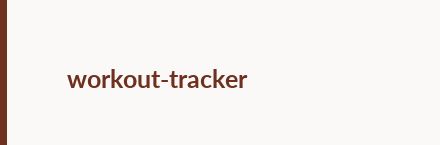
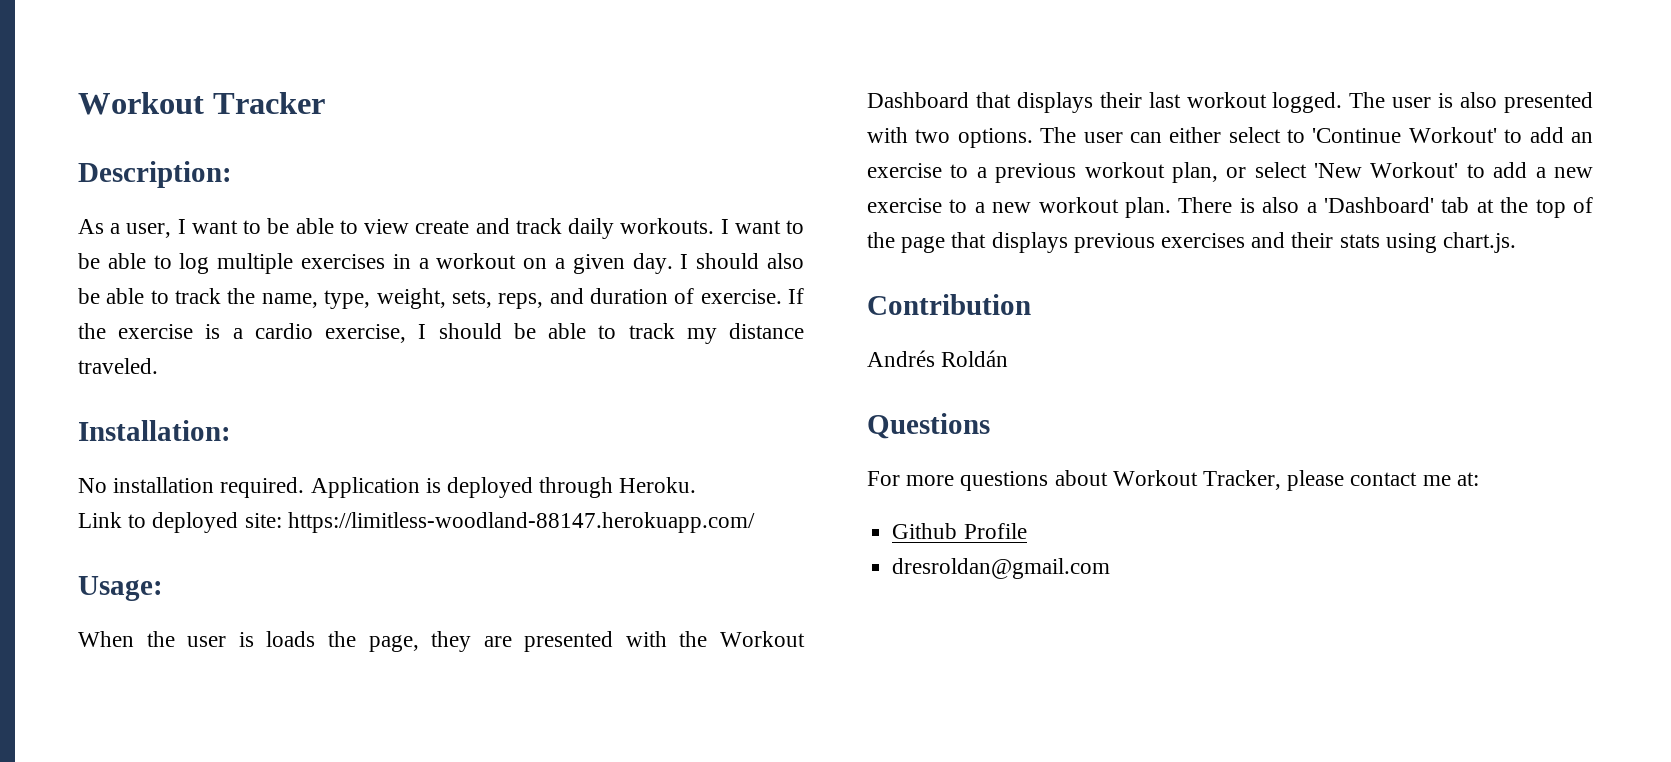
[67,69,248,88] workout-tracker -> [78,92,325,115] [78,161,232,188] [78,218,804,239] [78,253,804,274] [78,288,804,309] [78,323,805,344] [78,358,158,374] [78,420,231,441] [78,477,697,498] [78,512,755,533] [78,576,163,601] [78,631,806,652] [867,92,1593,113] [867,127,1593,148] [867,162,1593,183] [867,197,1593,218] [867,232,1517,253] [867,294,1031,315] [867,350,1009,367] [867,413,990,439] [867,470,1479,491] [892,523,1027,539] [892,558,1111,579] Workout Tracker // Description: // As a user, I want to be able to view create and track daily workouts. I want to be able to log multiple exercises in a workout on a given day. I should also be able to track the name, type, weight, sets, reps, and duration of exercise. If the exercise is a cardio exercise, I should be able to track my distance traveled. // Installation: // No installation required. Application is deployed through Heroku. // Link to deployed site: https://limitless-woodland-88147.herokuapp.com/ // Usage: // When the user is loads the page, they are presented with the Workout Dashboard that displays their last workout logged. The user is also presented with two options. The user can either select to 'Continue Workout' to add an exercise to a previous workout plan, or select 'New Workout' to add a new exercise to a new workout plan. There is also a 'Dashboard' tab at the top of the page that displays previous exercises and their stats using chart.js. // Contribution // Andrés Roldán // Questions // For more questions about Workout Tracker, please contact me at: // Github Profile // dresroldan@gmail.com

